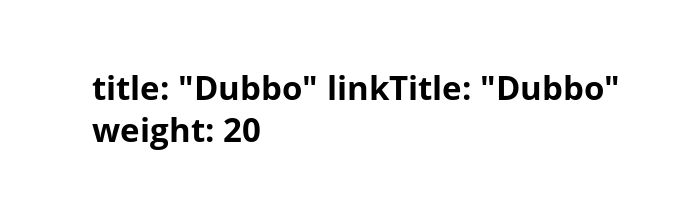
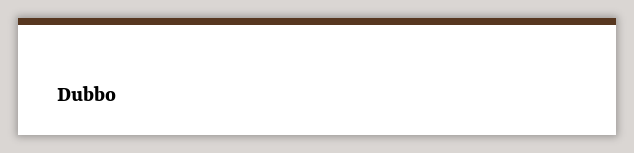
[92,75,620,100] [92,117,261,150] title: "Dubbo" linkTitle: "Dubbo" weight: 20 -> [57,86,116,101] Dubbo

